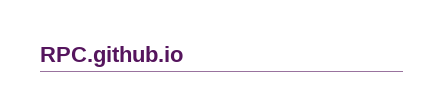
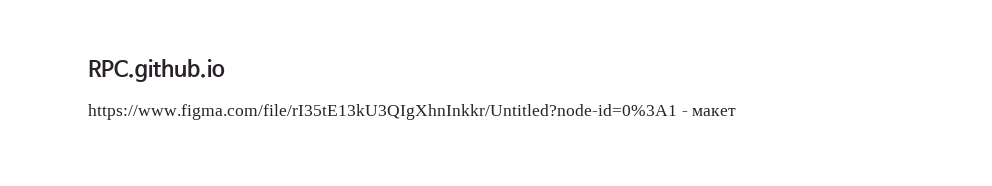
(183, 56) none -> [88,104,737,120] // https://www.figma.com/file/rI35tE13kU3QIgXhnInkkr/Untitled?node-id=0%3A1 - макет

